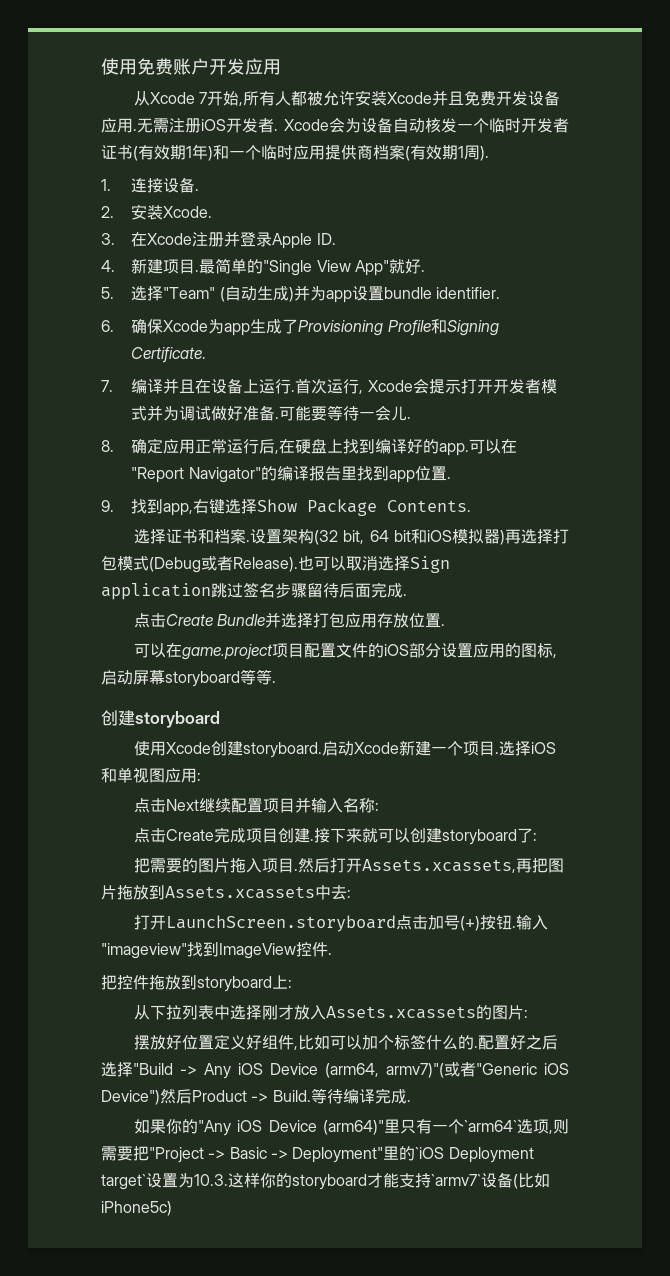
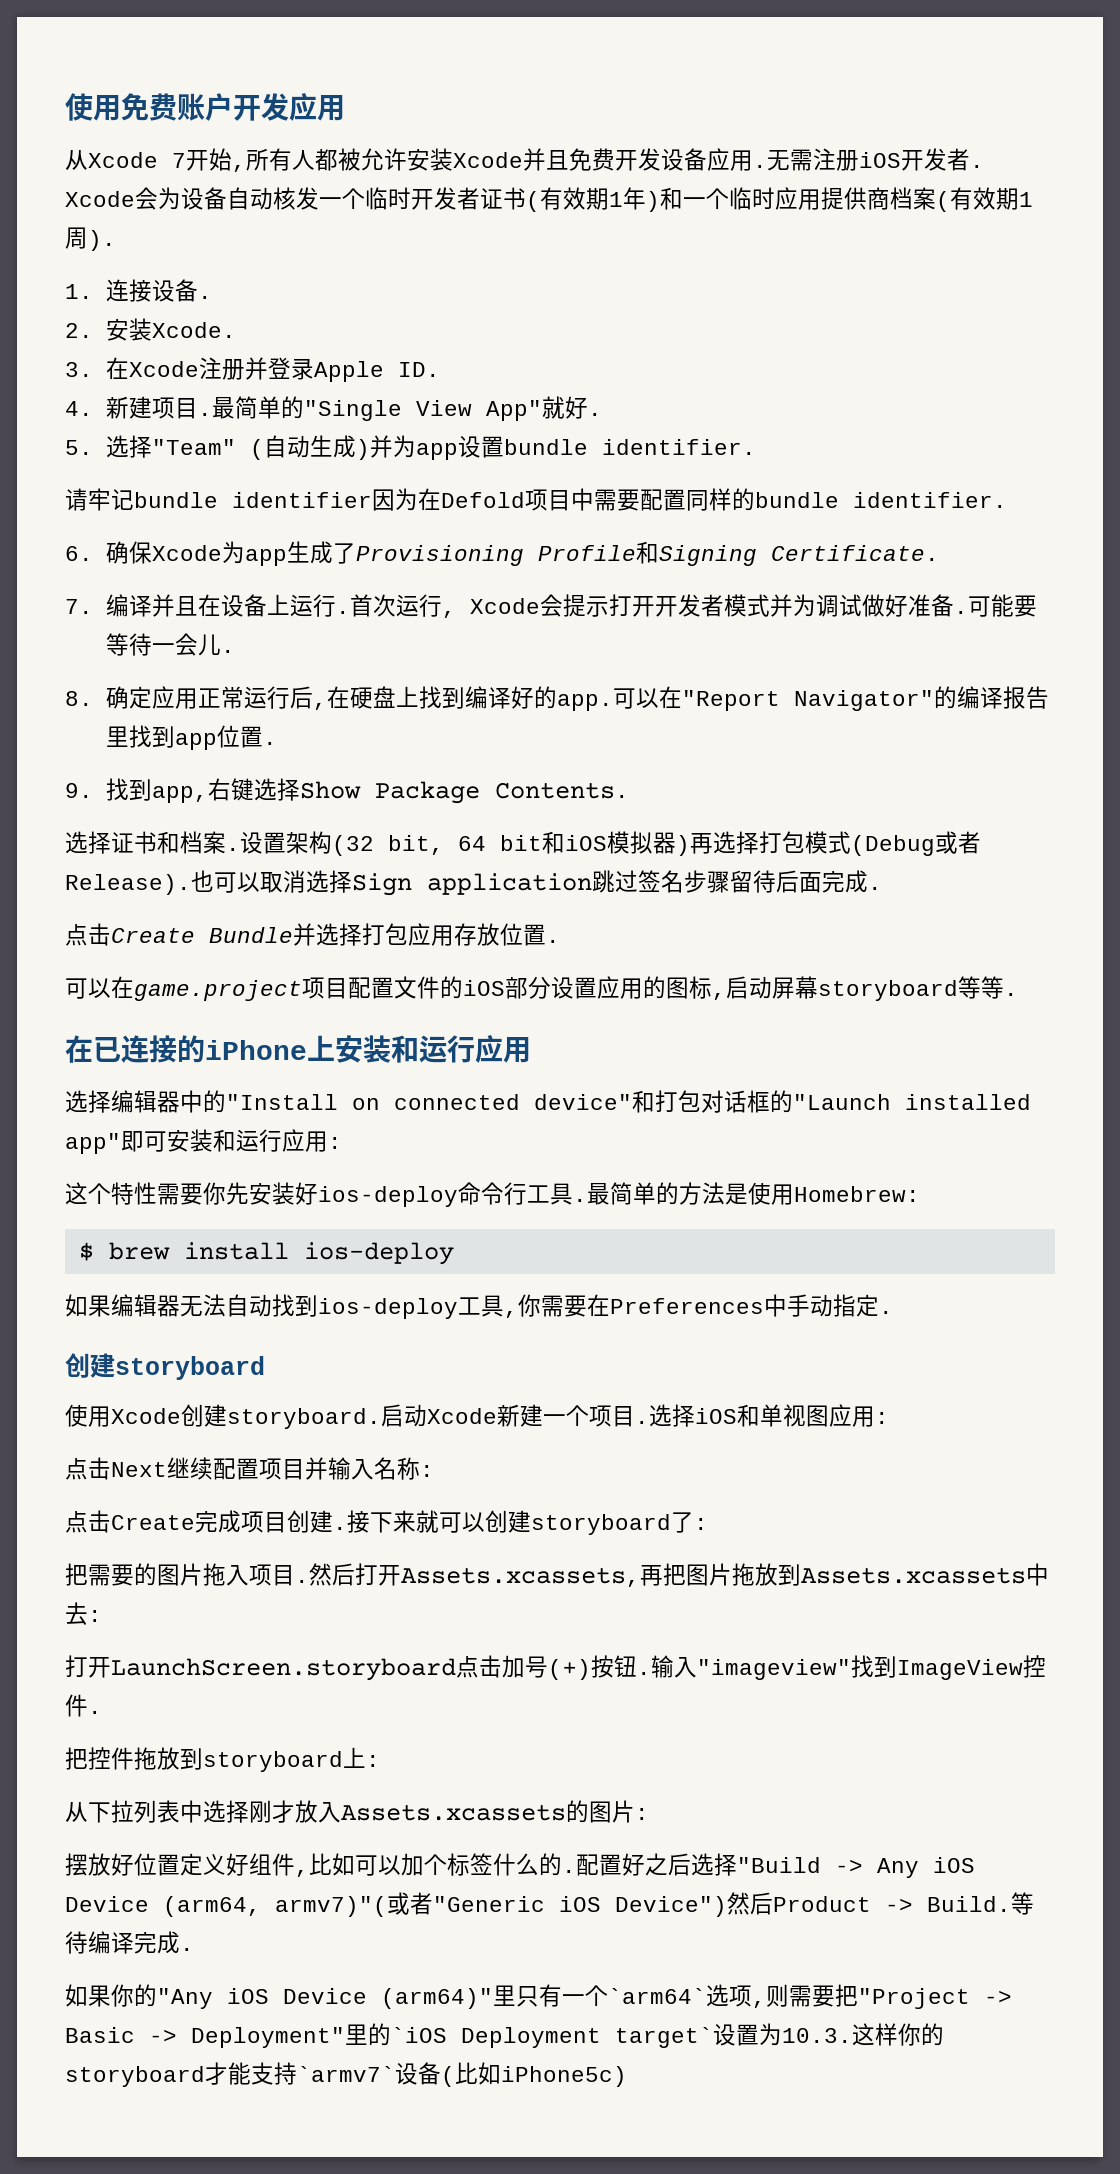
(501, 293) none -> [65,488,1007,511] // 请牢记bundle identifier因为在Defold项目中需要配置同样的bundle identifier.
(276, 682) none -> [65,1035,531,1063] [65,1090,1031,1113] [65,1129,342,1154] [65,1182,920,1207] [78,1242,454,1265] [65,1294,893,1319] // 在已连接的iPhone上安装和运行应用 // 选择编辑器中的"Install on connected device"和打包对话框的"Launch installed app"即可安装和运行应用: // 这个特性需要你先安装好ios-deploy命令行工具.最简单的方法是使用Homebrew: // $ brew install ios-deploy // 如果编辑器无法自动找到ios-deploy工具,你需要在Preferences中手动指定.

